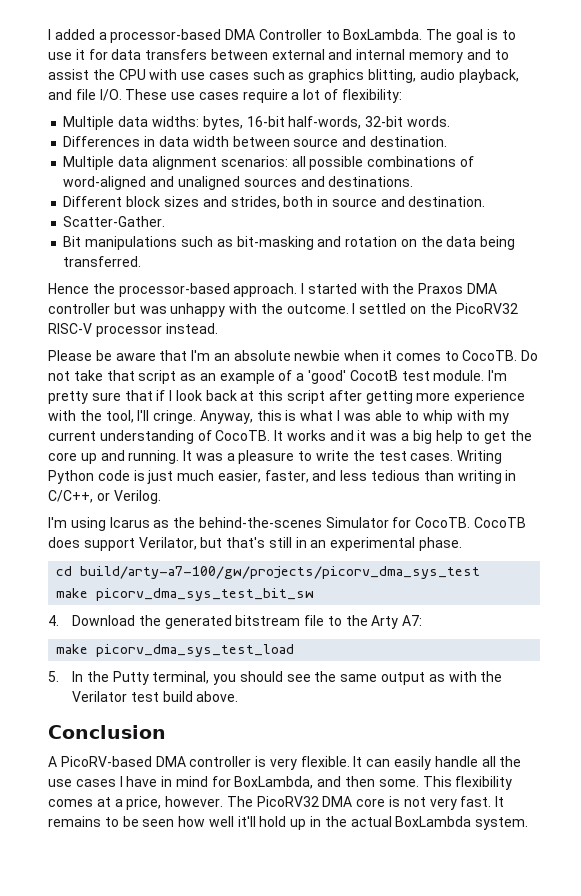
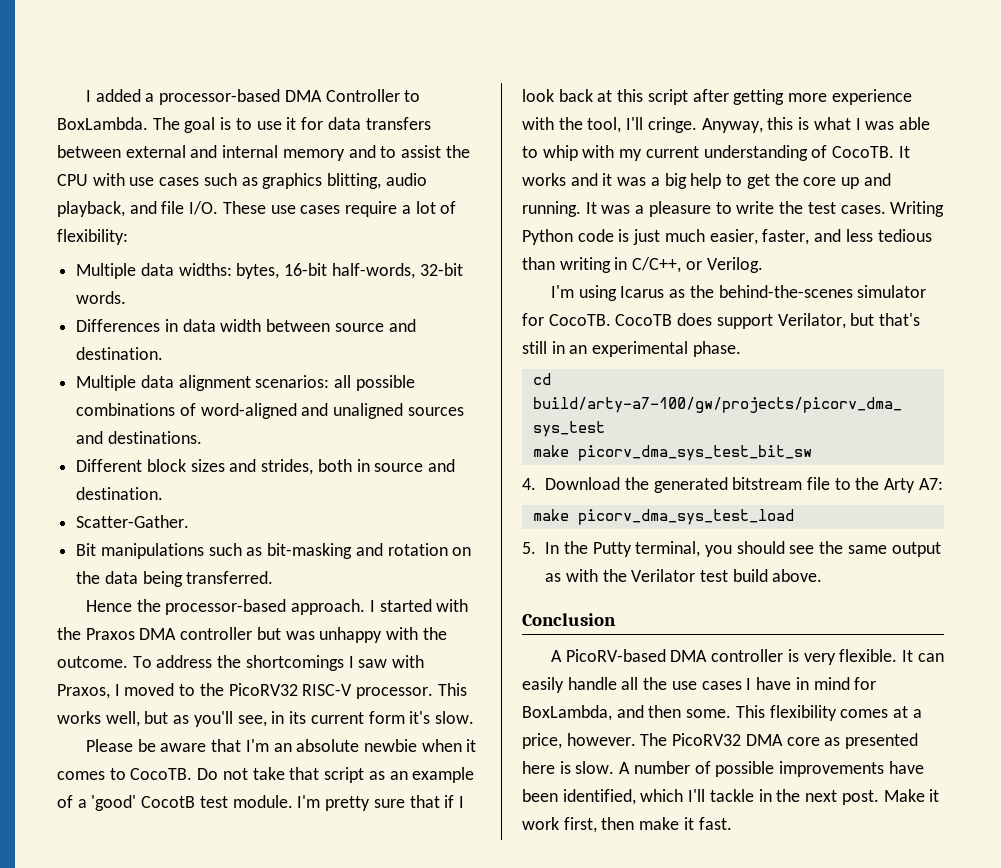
[352,303,518,314] [48,323,218,337] I settled on the PicoRV32 RISC-V processor instead. -> [132,655,425,671] [57,683,467,699] [57,711,474,727] To address the shortcomings I saw with Praxos, I moved to the PicoRV32 RISC-V processor. This works well, but as you'll see, in its current form it's slow.
[325,517,389,528] Simulator -> [857,285,927,298] simulator
[389,796,505,810] [48,816,529,830] is not very fast. It remains to be seen how well it'll hold up in the actual BoxLambda system. -> [824,733,919,749] [522,761,924,777] [522,789,940,805] [522,817,732,833] as presented here is slow. A number of possible improvements have been identified, which I'll tackle in the next post. Make it work first, then make it fast.

